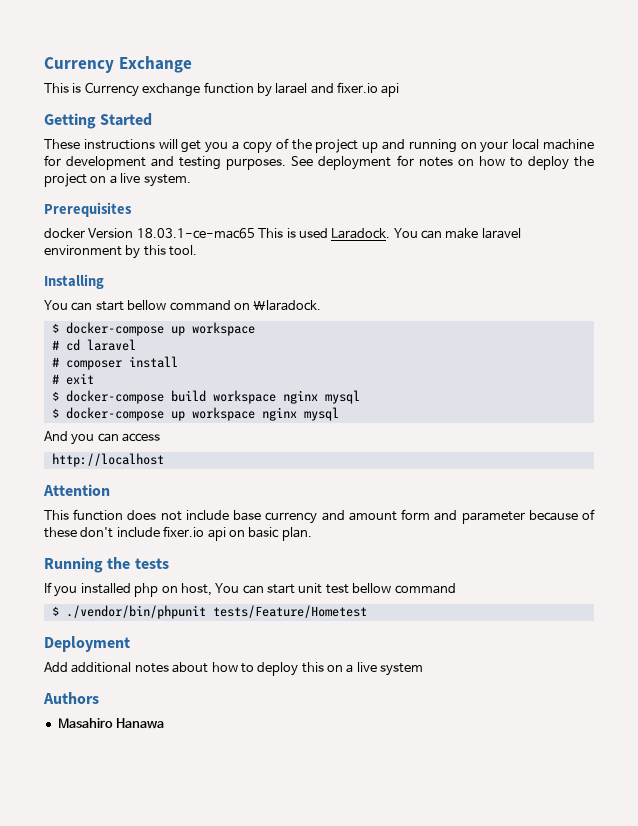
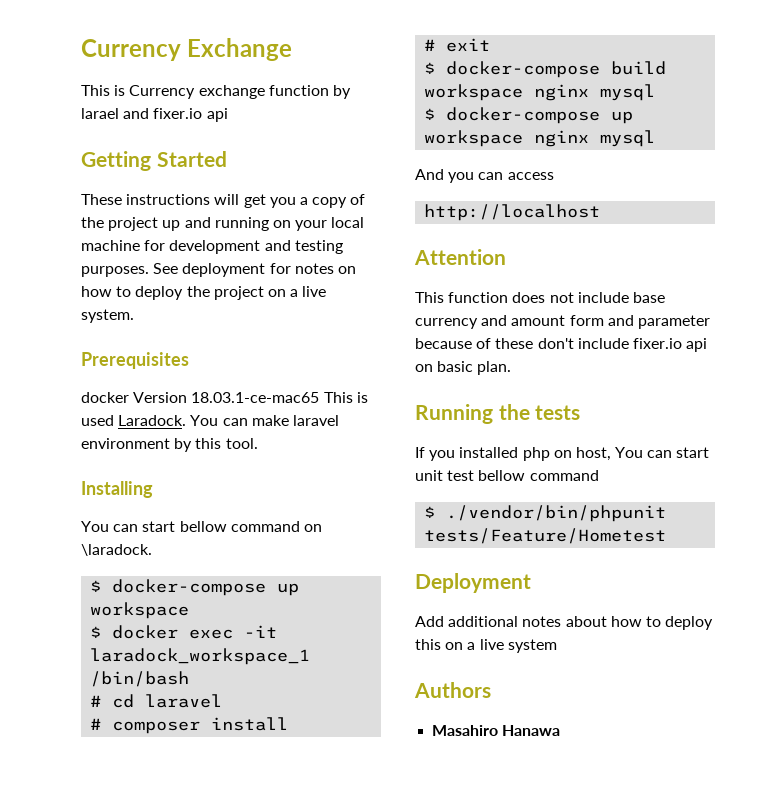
(255, 329) none -> [90,625,278,639] [90,648,311,665] [90,671,190,687] // $ docker exec -it laradock_workspace_1 /bin/bash

